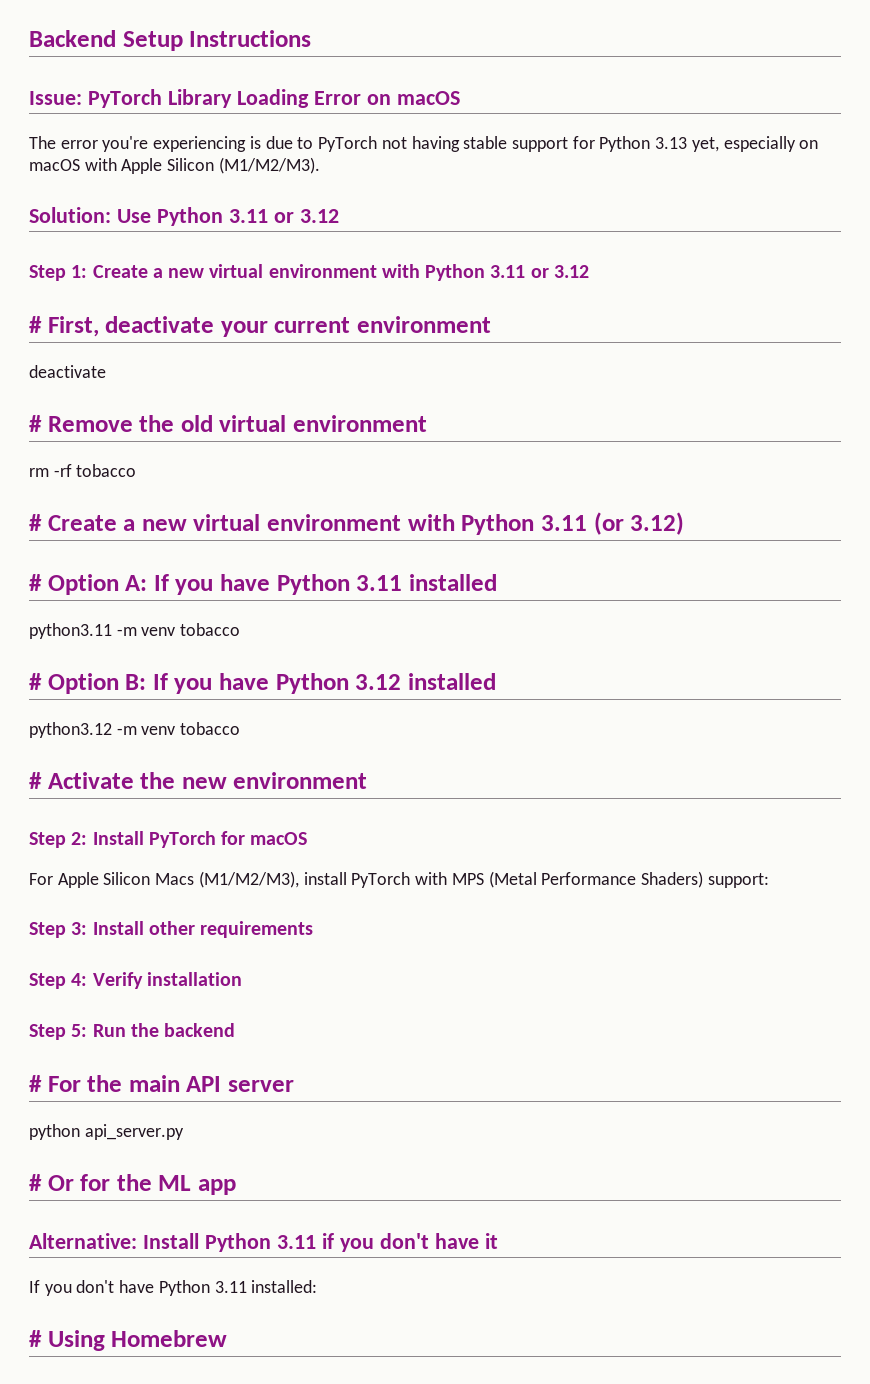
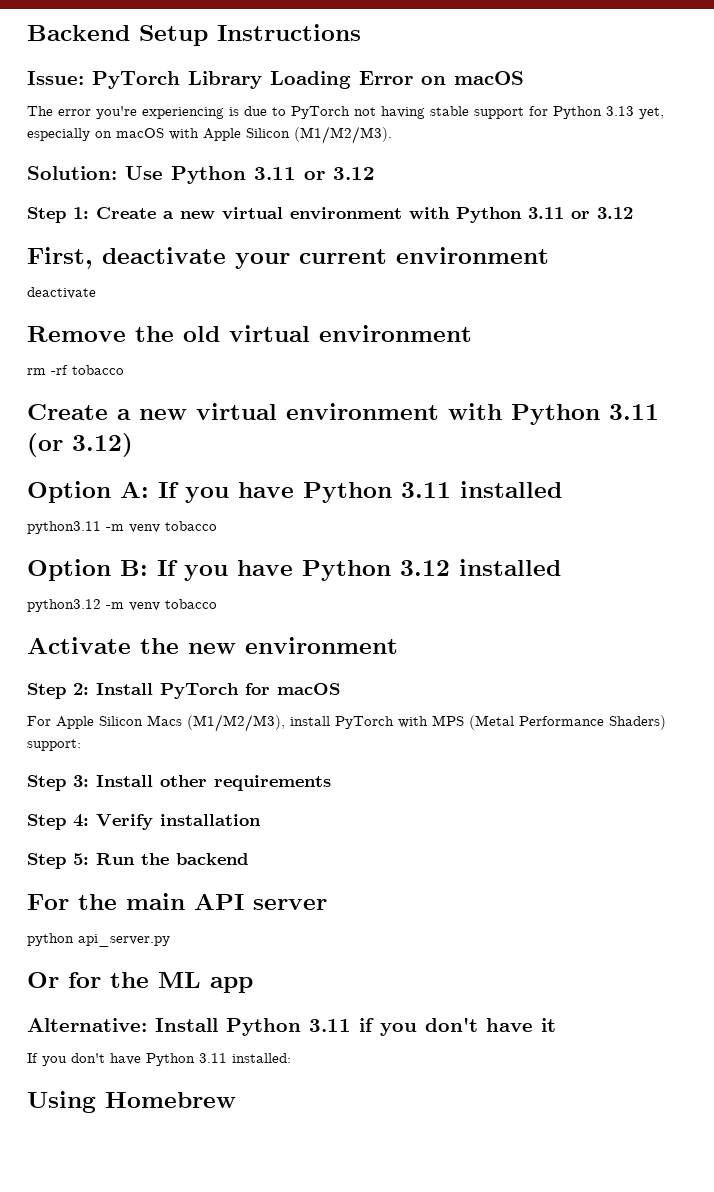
[29,316,42,333] # -> (633, 213) none
[29,415,42,432] # -> (96, 293) none
[29,514,42,531] # -> (124, 370) none
[29,574,42,591] # -> (133, 445) none
[29,673,42,690] # -> (217, 526) none
[29,772,42,789] # -> (217, 604) none
[29,1075,42,1092] # -> (248, 859) none
[29,1174,42,1191] # -> (170, 940) none
[29,1330,42,1347] # -> (291, 1058) none

